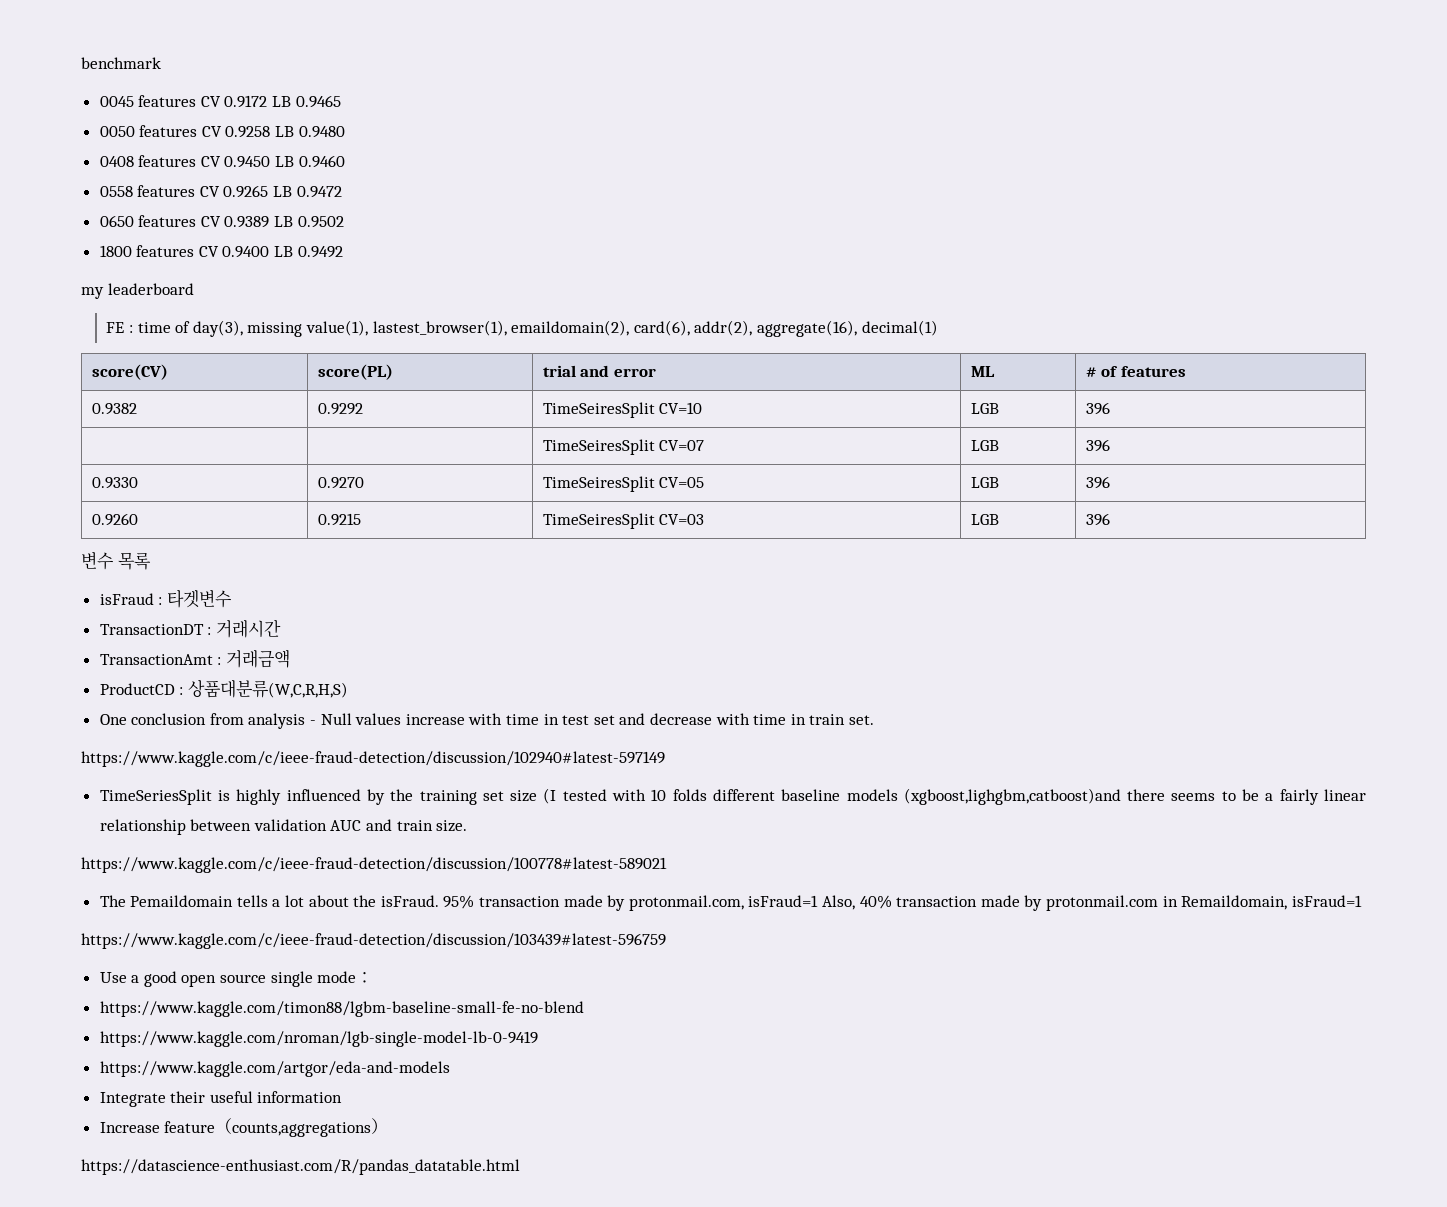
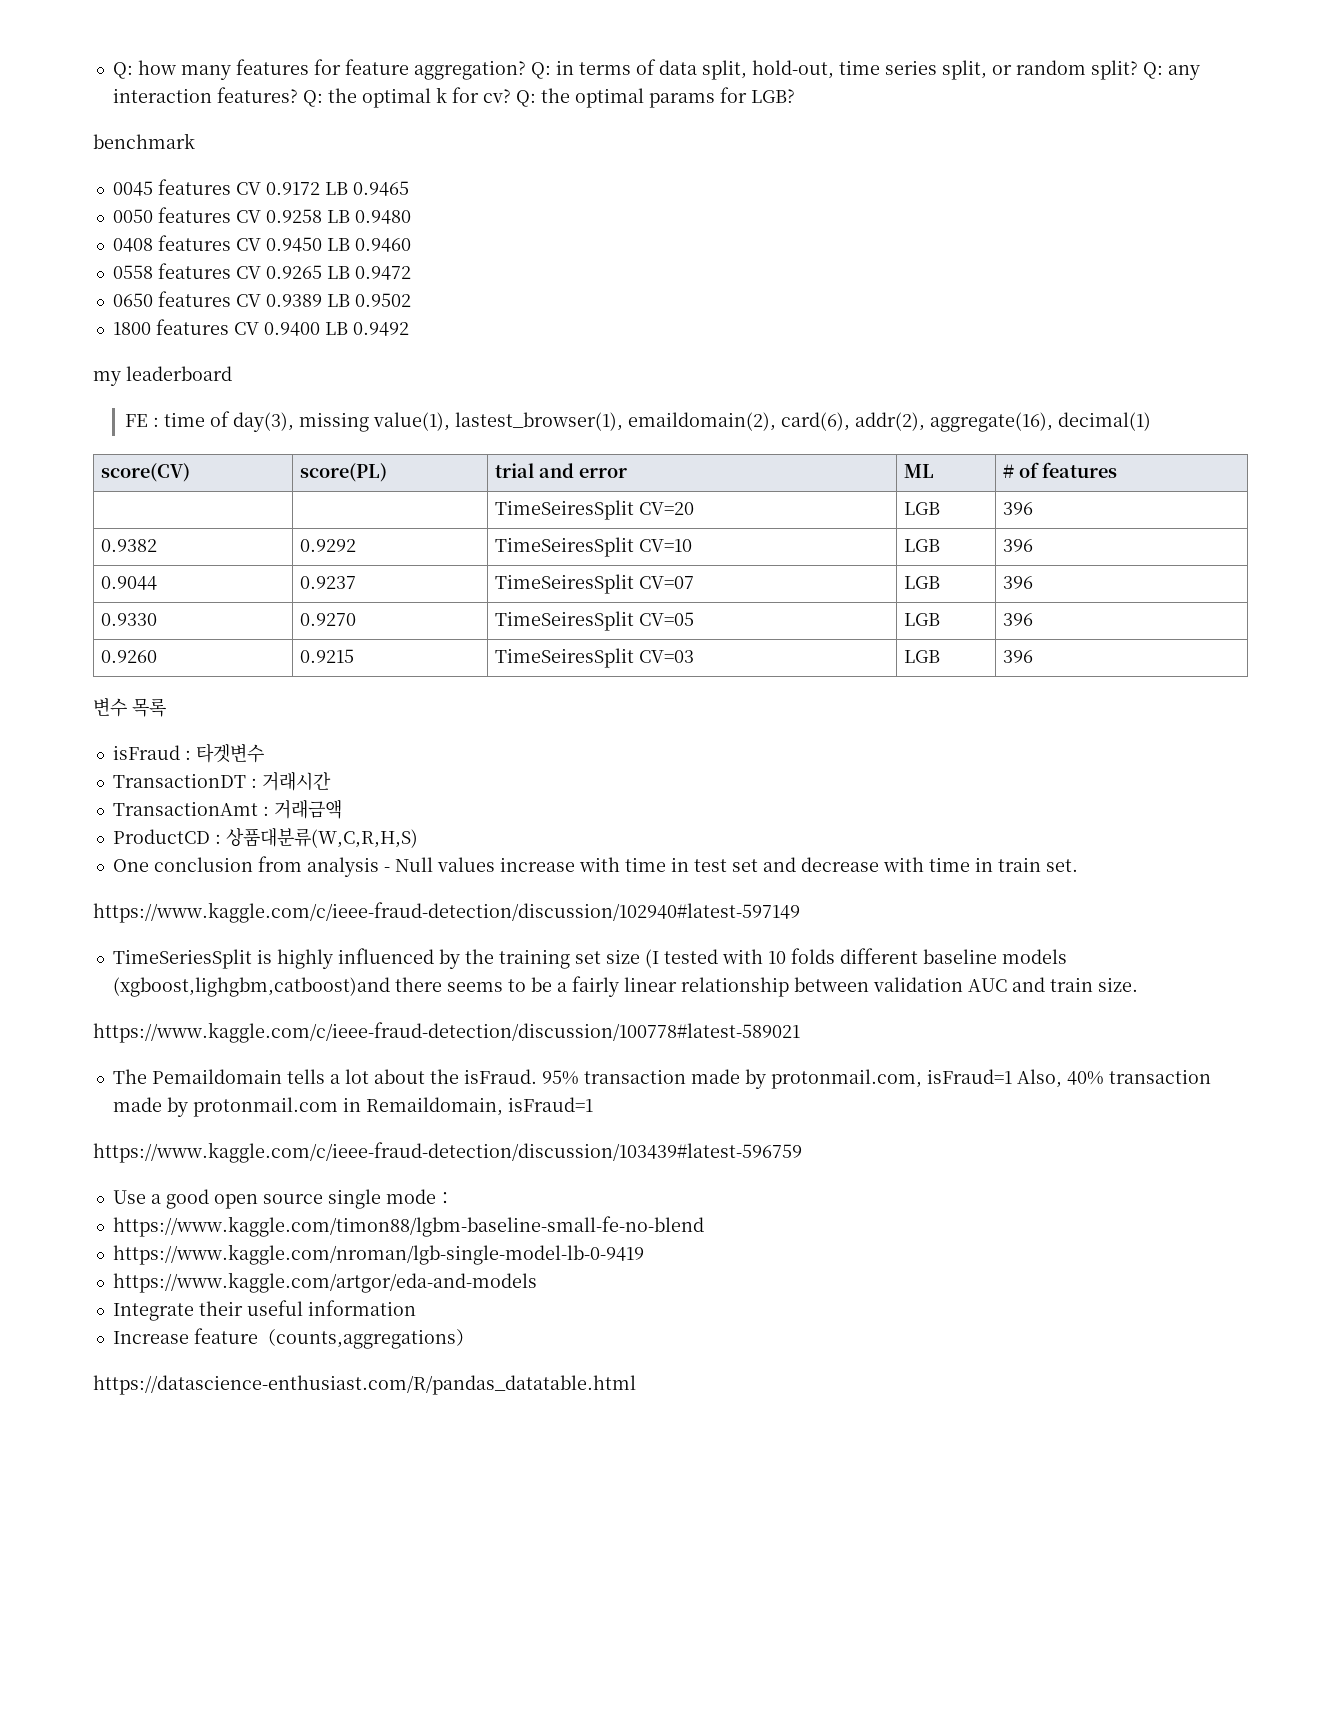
(81, 63) none -> [112,59,1200,80] [112,87,795,108] Q: how many features for feature aggregation? Q: in terms of data split, hold-out, time series split, or random split? Q: any interaction features? Q: the optimal k for cv? Q: the optimal params for LGB? //
(1186, 371) none -> [494,500,694,520] [903,502,940,515] [1002,502,1033,515] // | | TimeSeiresSplit CV=20 | LGB | 396
(1110, 408) | -> [100,576,157,590] [299,576,356,589] 0.9044 | 0.9237

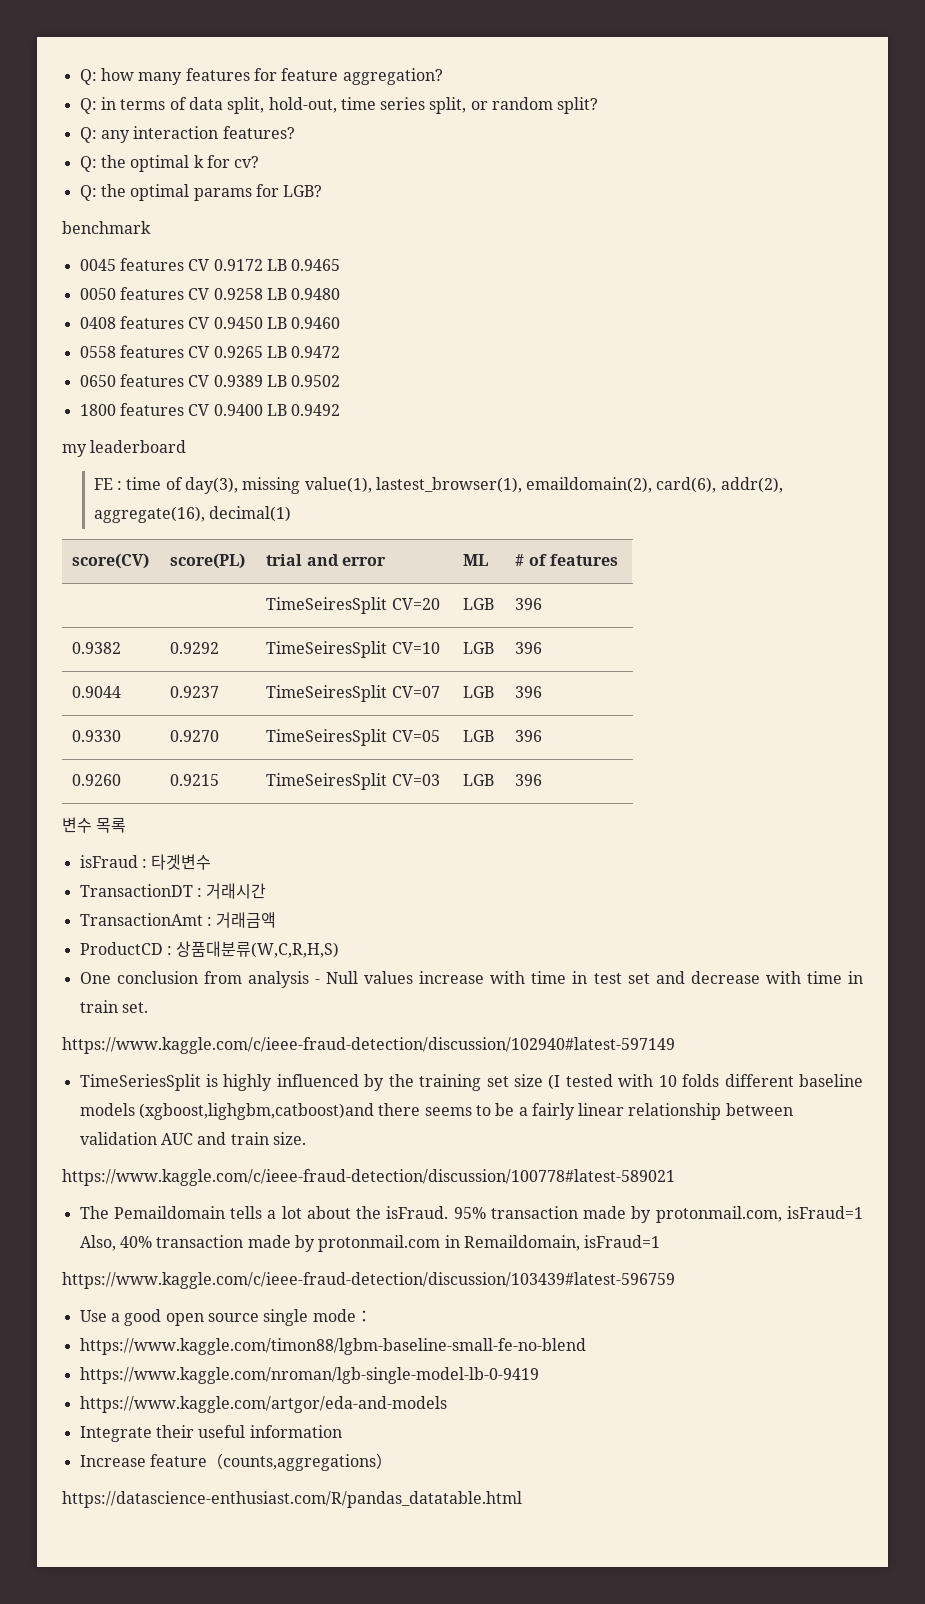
(526, 70) none -> (443, 76) //
(1138, 70) none -> (599, 105) //
(298, 95) none -> (295, 132) //
(511, 96) none -> (260, 162) //

